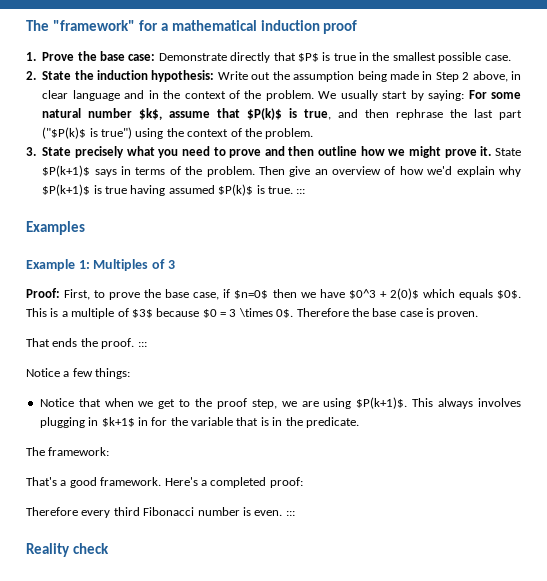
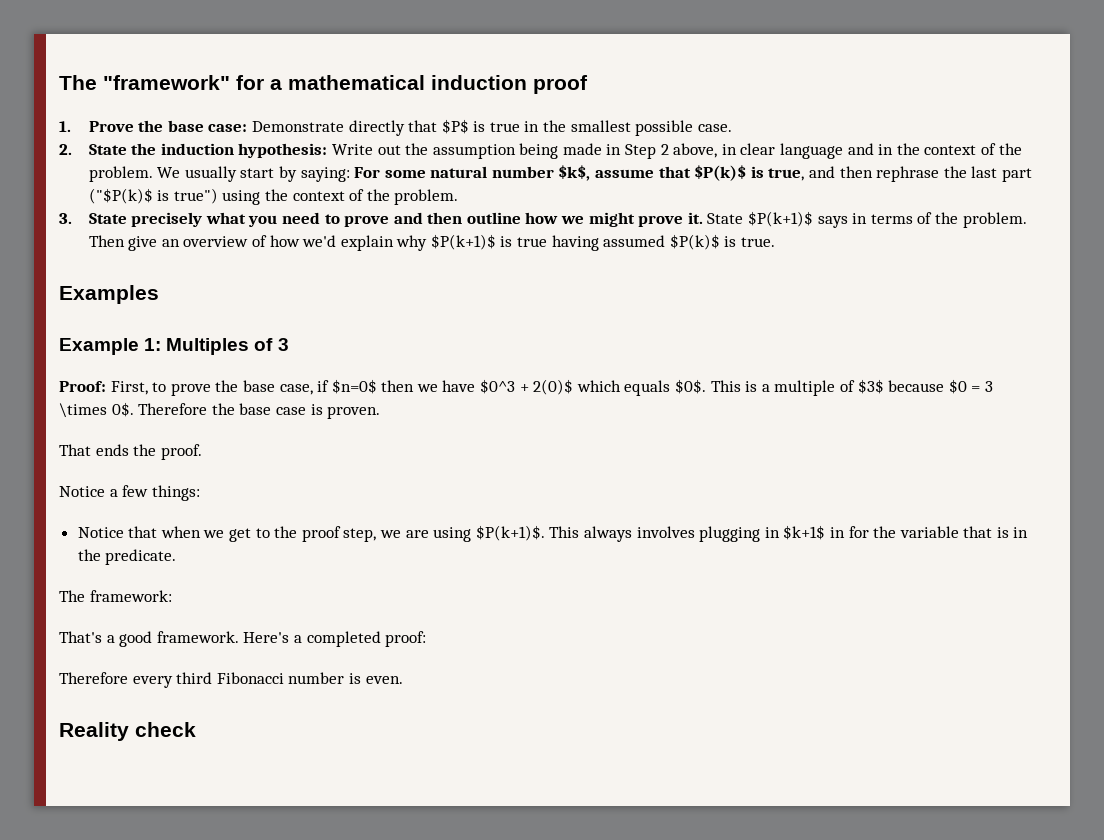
[296,189,306,194] ::: -> (776, 242) none
[137,342,147,347] ::: -> (202, 452) none
[285,511,295,516] ::: -> (403, 680) none

